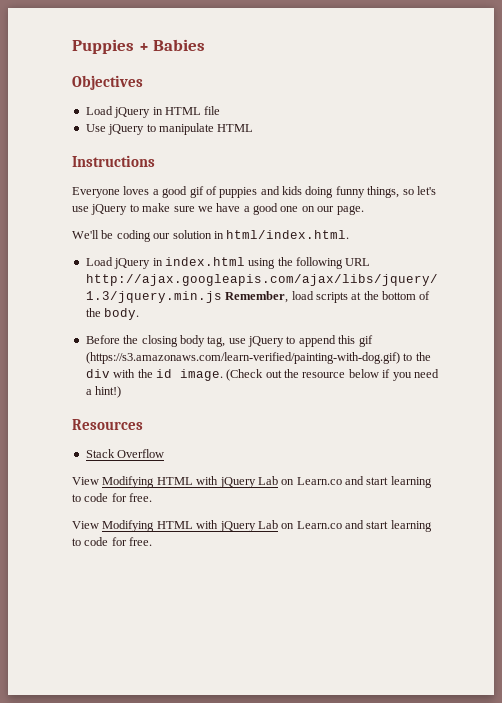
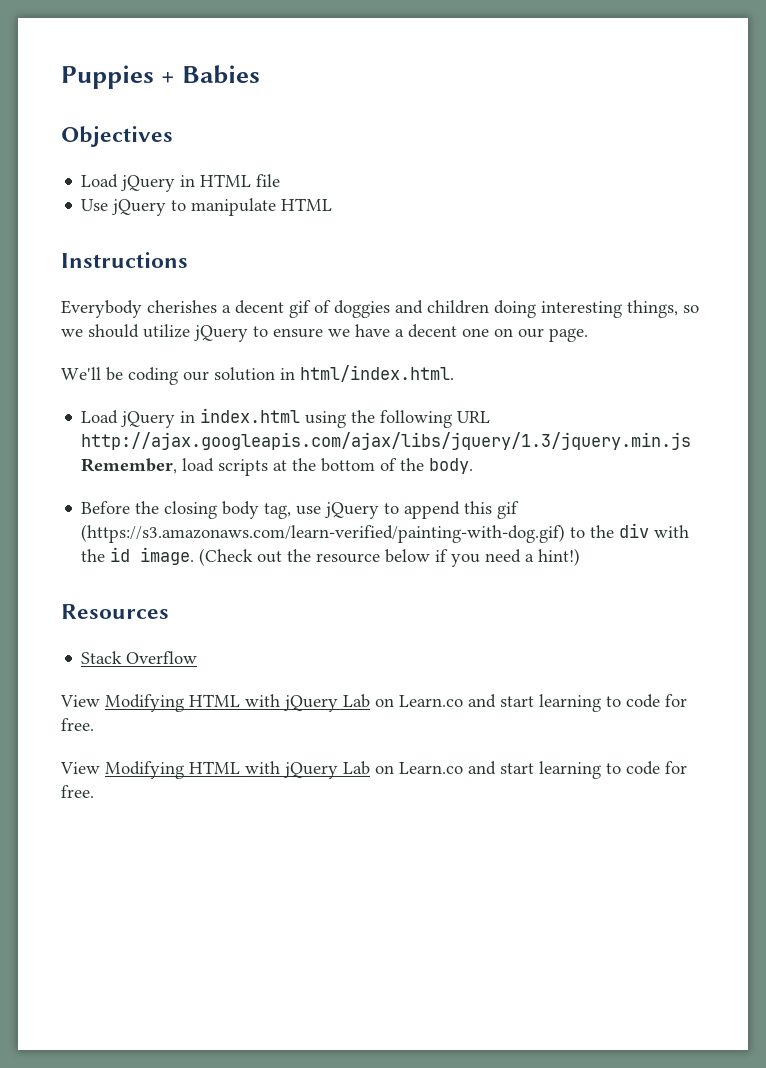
[72,186,436,198] [72,203,195,215] Everyone loves a good gif of puppies and kids doing funny things, so let's use jQuery to make sure -> [61,300,699,318] [61,324,323,342] Everybody cherishes a decent gif of doggies and children doing interesting things, so we should utilize jQuery to ensure
[253,203,278,215] good -> [408,324,457,338] decent

